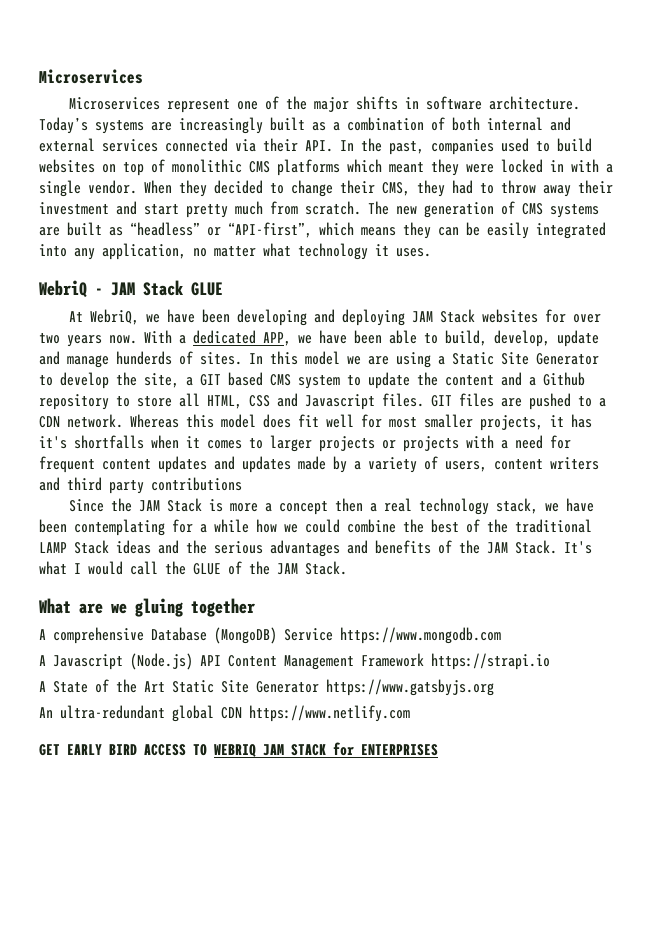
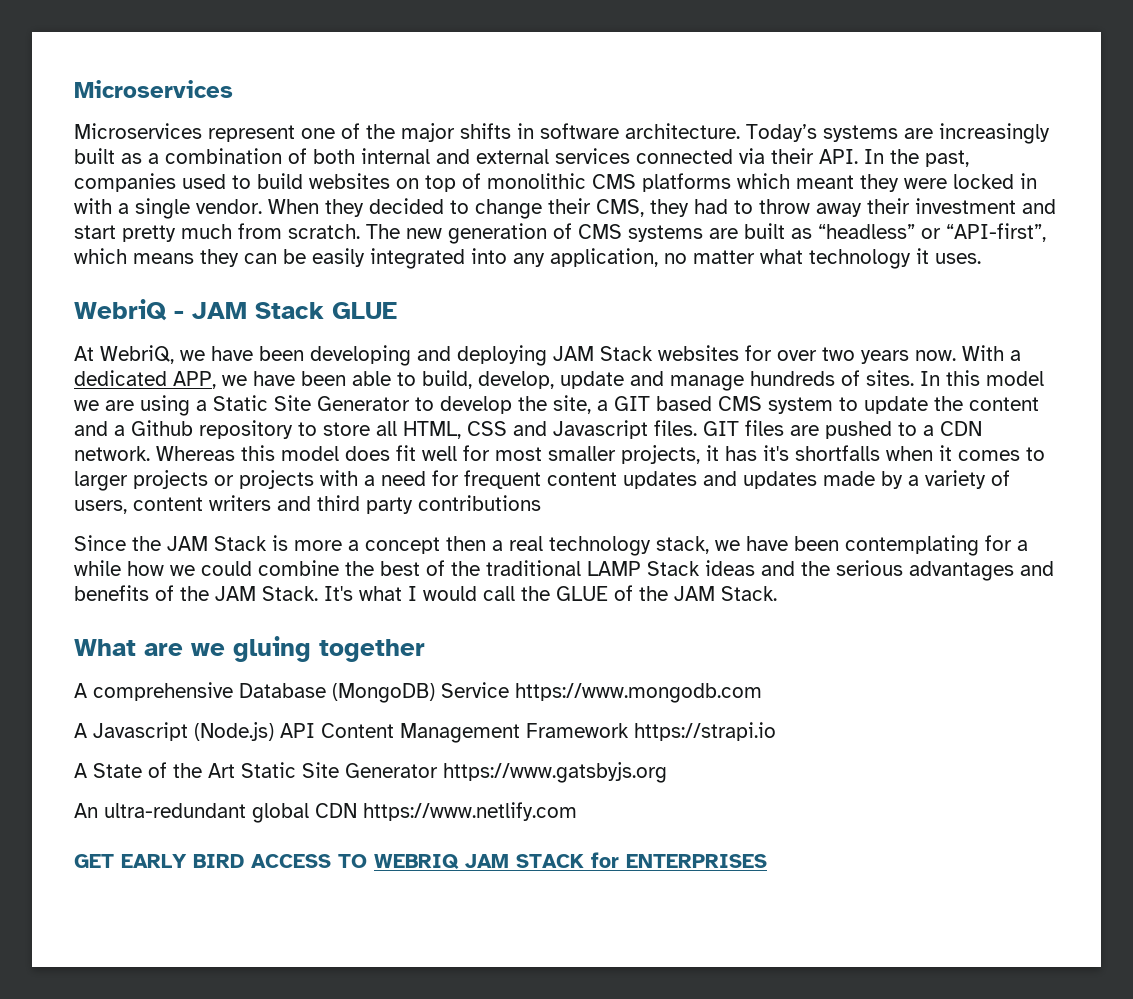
[116,351,172,365] hunderds -> [750,371,835,386] hundreds

